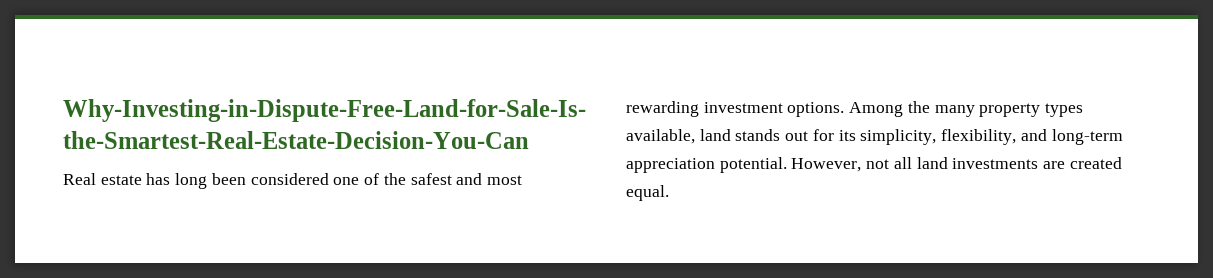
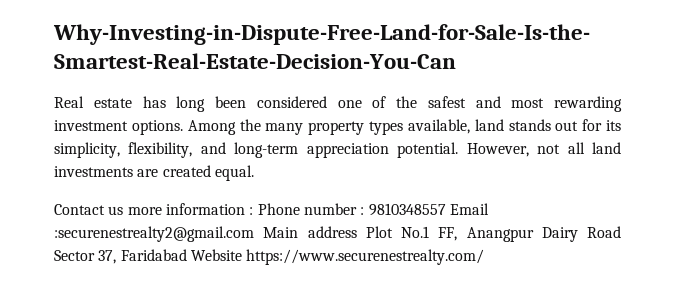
(669, 193) none -> [54,203,489,216] [54,226,621,242] [54,249,485,265] // Contact us more information : Phone number : 9810348557 Email :securenestrealty2@gmail.com Main address Plot No.1 FF, Anangpur Dairy Road Sector 37, Faridabad Website https://www.securenestrealty.com/

